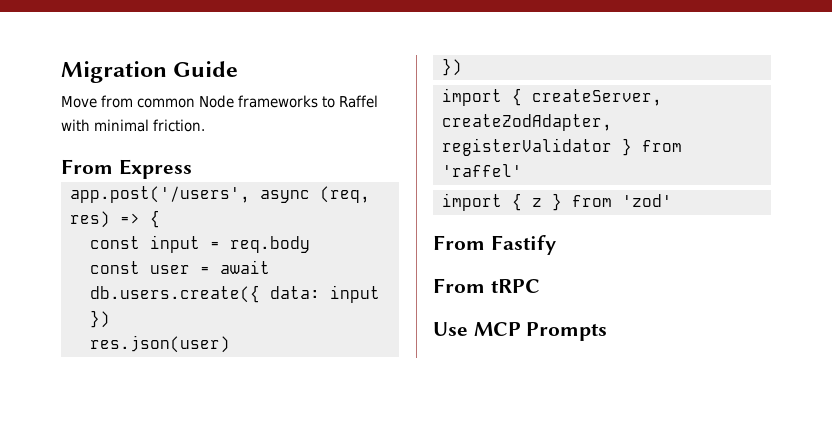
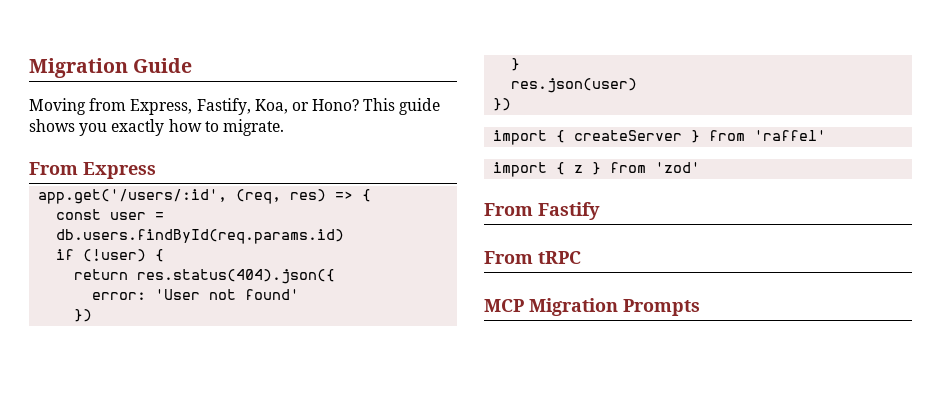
[61,95,379,108] [61,119,206,132] Move from common Node frameworks to Raffel with minimal friction. -> [29,98,441,115] [29,119,284,136] Moving from Express, Fastify, Koa, or Hono? This guide shows you exactly how to migrate.
[70,186,310,203] app.post('/users', async -> [38,189,228,204] app.get('/users/:id',
[90,235,310,253] // const input = req.body -> (372, 195) none
[220,260,270,274] [90,285,380,303] [90,310,110,328] await db.users.create({ data: input }) -> [56,229,345,244] [56,249,165,262] [74,269,336,284] [92,289,300,300] [74,309,93,322] [511,58,521,71] db.users.findById(req.params.id) // if (!user) { // return res.status(404).json({ // error: 'User not found' // }) // }
[532,89,662,106] [442,114,612,131] [442,138,612,156] createServer, createZodAdapter, registerValidator -> [574,130,683,141] createServer
[433,322,521,336] Use MCP -> [484,298,618,316] MCP Migration

